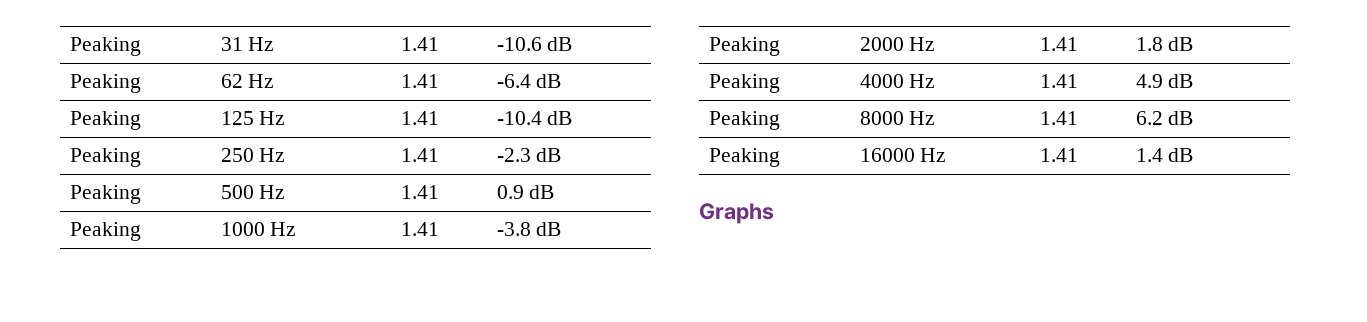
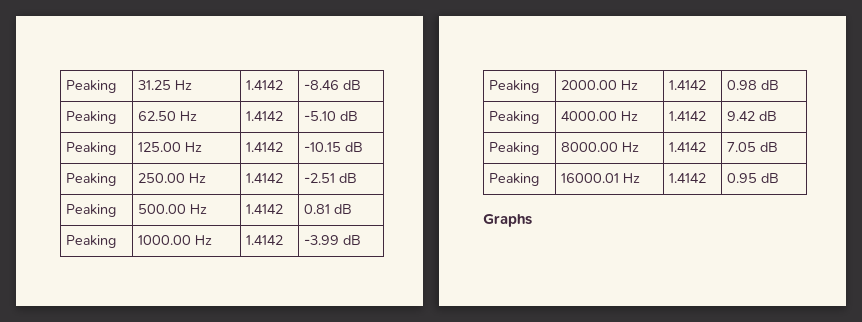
[69,37,141,56] [220,37,275,51] [400,37,439,51] [496,37,573,51] [69,74,141,93] [220,74,275,88] [400,74,439,88] [496,74,562,88] [69,111,141,130] [220,111,286,125] [400,111,439,125] [496,111,573,125] [69,148,141,167] [220,148,286,162] [400,148,439,162] [496,148,562,162] [69,185,141,204] [220,185,286,199] [400,185,439,199] [496,185,555,199] [69,222,141,241] [220,222,297,236] [400,222,439,236] [496,222,562,236] [708,37,780,56] [859,37,936,51] [1039,37,1078,51] [1135,37,1194,51] [708,74,780,93] [859,74,936,88] [1039,74,1078,88] [1135,74,1194,88] [708,111,780,130] [859,111,936,125] [1039,111,1078,125] [1135,111,1194,125] [708,148,780,167] [859,148,947,162] [1039,148,1078,162] [1135,148,1163,162] Peaking | 31 Hz | 1.41 | -10.6 dB // Peaking | 62 Hz | 1.41 | -6.4 dB // Peaking | 125 Hz | 1.41 | -10.4 dB // Peaking | 250 Hz | 1.41 | -2.3 dB // Peaking | 500 Hz | 1.41 | 0.9 dB // Peaking | 1000 Hz | 1.41 | -3.8 dB // Peaking | 2000 Hz | 1.41 | 1.8 dB // Peaking | 4000 Hz | 1.41 | 4.9 dB // Peaking | 8000 Hz | 1.41 | 6.2 dB // Peaking | 16000 Hz | 1.41 | 1.4 -> [66,80,117,93] [138,80,193,90] [246,80,284,90] [304,80,362,90] [66,111,117,124] [138,111,198,121] [246,111,284,121] [304,111,359,121] [66,142,117,155] [138,142,203,152] [246,142,284,152] [304,142,364,152] [66,173,117,186] [138,173,207,183] [246,173,284,183] [304,173,358,183] [66,204,117,217] [138,204,208,214] [246,204,284,214] [304,204,353,214] [66,235,117,248] [138,235,213,245] [246,235,284,245] [304,235,362,245] [489,80,540,93] [561,80,639,90] [669,80,707,90] [727,80,780,90] [489,111,540,124] [561,111,639,121] [669,111,707,121] [727,111,778,121] [489,142,540,155] [561,142,640,152] [669,142,707,152] [727,142,779,152] [489,173,540,186] [561,173,641,183] [669,173,707,183] [727,173,758,183] Peaking | 31.25 Hz | 1.4142 | -8.46 dB // Peaking | 62.50 Hz | 1.4142 | -5.10 dB // Peaking | 125.00 Hz | 1.4142 | -10.15 dB // Peaking | 250.00 Hz | 1.4142 | -2.51 dB // Peaking | 500.00 Hz | 1.4142 | 0.81 dB // Peaking | 1000.00 Hz | 1.4142 | -3.99 dB // Peaking | 2000.00 Hz | 1.4142 | 0.98 dB // Peaking | 4000.00 Hz | 1.4142 | 9.42 dB // Peaking | 8000.00 Hz | 1.4142 | 7.05 dB // Peaking | 16000.01 Hz | 1.4142 | 0.95

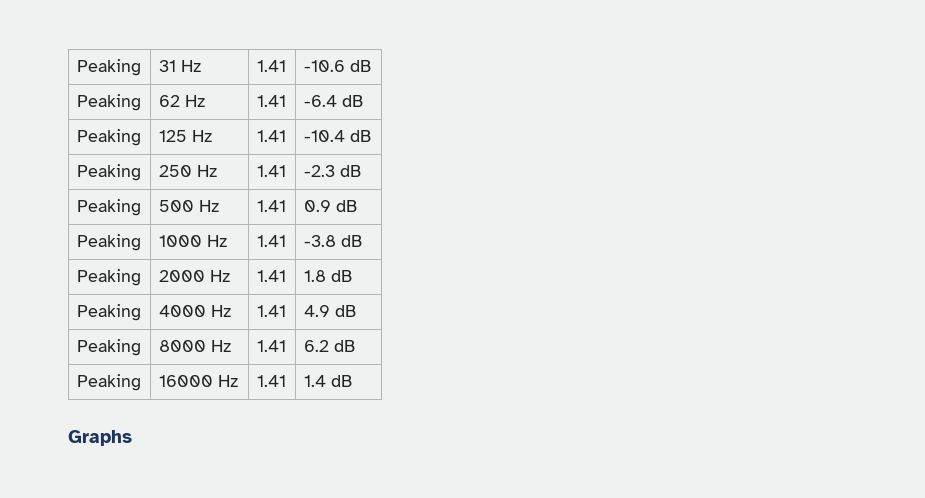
[66,80,117,93] [138,80,193,90] [246,80,284,90] [304,80,362,90] [66,111,117,124] [138,111,198,121] [246,111,284,121] [304,111,359,121] [66,142,117,155] [138,142,203,152] [246,142,284,152] [304,142,364,152] [66,173,117,186] [138,173,207,183] [246,173,284,183] [304,173,358,183] [66,204,117,217] [138,204,208,214] [246,204,284,214] [304,204,353,214] [66,235,117,248] [138,235,213,245] [246,235,284,245] [304,235,362,245] [489,80,540,93] [561,80,639,90] [669,80,707,90] [727,80,780,90] [489,111,540,124] [561,111,639,121] [669,111,707,121] [727,111,778,121] [489,142,540,155] [561,142,640,152] [669,142,707,152] [727,142,779,152] [489,173,540,186] [561,173,641,183] [669,173,707,183] [727,173,758,183] Peaking | 31.25 Hz | 1.4142 | -8.46 dB // Peaking | 62.50 Hz | 1.4142 | -5.10 dB // Peaking | 125.00 Hz | 1.4142 | -10.15 dB // Peaking | 250.00 Hz | 1.4142 | -2.51 dB // Peaking | 500.00 Hz | 1.4142 | 0.81 dB // Peaking | 1000.00 Hz | 1.4142 | -3.99 dB // Peaking | 2000.00 Hz | 1.4142 | 0.98 dB // Peaking | 4000.00 Hz | 1.4142 | 9.42 dB // Peaking | 8000.00 Hz | 1.4142 | 7.05 dB // Peaking | 16000.01 Hz | 1.4142 | 0.95 -> [76,59,141,76] [158,60,201,72] [256,60,286,72] [303,60,371,72] [76,94,141,111] [158,95,205,107] [256,95,286,107] [303,95,363,107] [76,129,141,146] [158,130,212,142] [256,130,286,142] [303,130,371,142] [76,164,141,181] [158,165,217,177] [256,165,286,177] [303,165,361,177] [76,199,141,216] [158,200,219,212] [256,200,286,212] [303,200,357,212] [76,234,141,251] [158,235,227,247] [256,235,286,247] [303,235,362,247] [76,269,141,286] [158,270,230,282] [256,270,286,282] [303,270,352,282] [76,304,141,321] [158,305,231,317] [256,305,286,317] [303,305,356,317] [76,339,141,356] [158,340,231,352] [256,340,286,352] [303,340,355,352] [76,374,141,391] [158,375,238,387] [256,375,286,387] [303,375,326,387] Peaking | 31 Hz | 1.41 | -10.6 dB // Peaking | 62 Hz | 1.41 | -6.4 dB // Peaking | 125 Hz | 1.41 | -10.4 dB // Peaking | 250 Hz | 1.41 | -2.3 dB // Peaking | 500 Hz | 1.41 | 0.9 dB // Peaking | 1000 Hz | 1.41 | -3.8 dB // Peaking | 2000 Hz | 1.41 | 1.8 dB // Peaking | 4000 Hz | 1.41 | 4.9 dB // Peaking | 8000 Hz | 1.41 | 6.2 dB // Peaking | 16000 Hz | 1.41 | 1.4

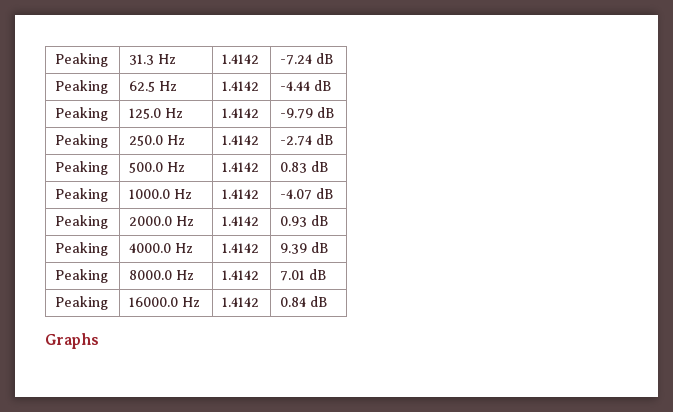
[76,59,141,76] [158,60,201,72] [256,60,286,72] [303,60,371,72] [76,94,141,111] [158,95,205,107] [256,95,286,107] [303,95,363,107] [76,129,141,146] [158,130,212,142] [256,130,286,142] [303,130,371,142] [76,164,141,181] [158,165,217,177] [256,165,286,177] [303,165,361,177] [76,199,141,216] [158,200,219,212] [256,200,286,212] [303,200,357,212] [76,234,141,251] [158,235,227,247] [256,235,286,247] [303,235,362,247] [76,269,141,286] [158,270,230,282] [256,270,286,282] [303,270,352,282] [76,304,141,321] [158,305,231,317] [256,305,286,317] [303,305,356,317] [76,339,141,356] [158,340,231,352] [256,340,286,352] [303,340,355,352] [76,374,141,391] [158,375,238,387] [256,375,286,387] [303,375,326,387] Peaking | 31 Hz | 1.41 | -10.6 dB // Peaking | 62 Hz | 1.41 | -6.4 dB // Peaking | 125 Hz | 1.41 | -10.4 dB // Peaking | 250 Hz | 1.41 | -2.3 dB // Peaking | 500 Hz | 1.41 | 0.9 dB // Peaking | 1000 Hz | 1.41 | -3.8 dB // Peaking | 2000 Hz | 1.41 | 1.8 dB // Peaking | 4000 Hz | 1.41 | 4.9 dB // Peaking | 8000 Hz | 1.41 | 6.2 dB // Peaking | 16000 Hz | 1.41 | 1.4 -> [55,53,109,67] [129,54,177,65] [222,54,260,64] [280,53,334,65] [55,80,109,94] [129,81,178,92] [222,81,260,91] [280,80,332,91] [55,107,109,121] [129,108,184,119] [222,108,260,118] [280,107,335,119] [55,134,109,148] [129,135,186,146] [222,135,260,145] [280,134,334,146] [55,161,109,175] [129,162,186,173] [222,162,260,172] [280,161,329,173] [55,188,109,202] [129,189,193,199] [222,189,260,199] [280,188,334,200] [55,215,109,229] [129,216,195,226] [222,216,260,226] [280,215,329,227] [55,242,109,256] [129,243,194,253] [222,243,260,253] [280,242,329,254] [55,269,109,283] [129,270,195,280] [222,270,260,280] [280,269,327,281] [55,296,109,310] [129,297,201,307] [222,297,260,307] [280,297,307,307] Peaking | 31.3 Hz | 1.4142 | -7.24 dB // Peaking | 62.5 Hz | 1.4142 | -4.44 dB // Peaking | 125.0 Hz | 1.4142 | -9.79 dB // Peaking | 250.0 Hz | 1.4142 | -2.74 dB // Peaking | 500.0 Hz | 1.4142 | 0.83 dB // Peaking | 1000.0 Hz | 1.4142 | -4.07 dB // Peaking | 2000.0 Hz | 1.4142 | 0.93 dB // Peaking | 4000.0 Hz | 1.4142 | 9.39 dB // Peaking | 8000.0 Hz | 1.4142 | 7.01 dB // Peaking | 16000.0 Hz | 1.4142 | 0.84

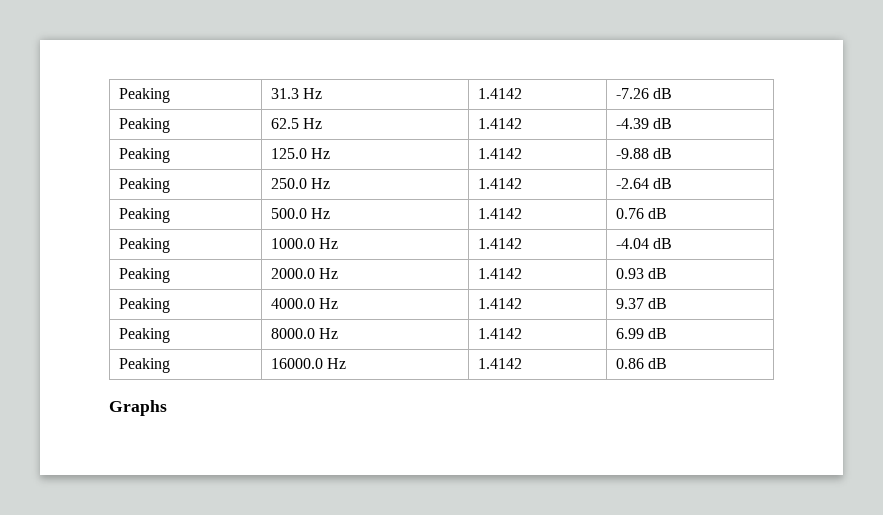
[280,54,313,65] -7.24 -> [615,88,649,99] -7.26
[280,81,311,91] -4.44 -> [615,118,649,129] -4.39
[280,108,314,119] -9.79 -> [615,148,649,159] -9.88
[280,135,313,146] -2.74 -> [615,178,649,189] -2.64
[280,162,308,173] 0.83 -> [615,208,644,219] 0.76
[280,189,313,200] -4.07 -> [615,238,649,249] -4.04
[280,243,308,254] 9.39 -> [615,298,644,309] 9.37
[280,270,306,281] 7.01 -> [615,328,644,339] 6.99
[280,297,307,307] 0.84 -> [615,358,644,369] 0.86

